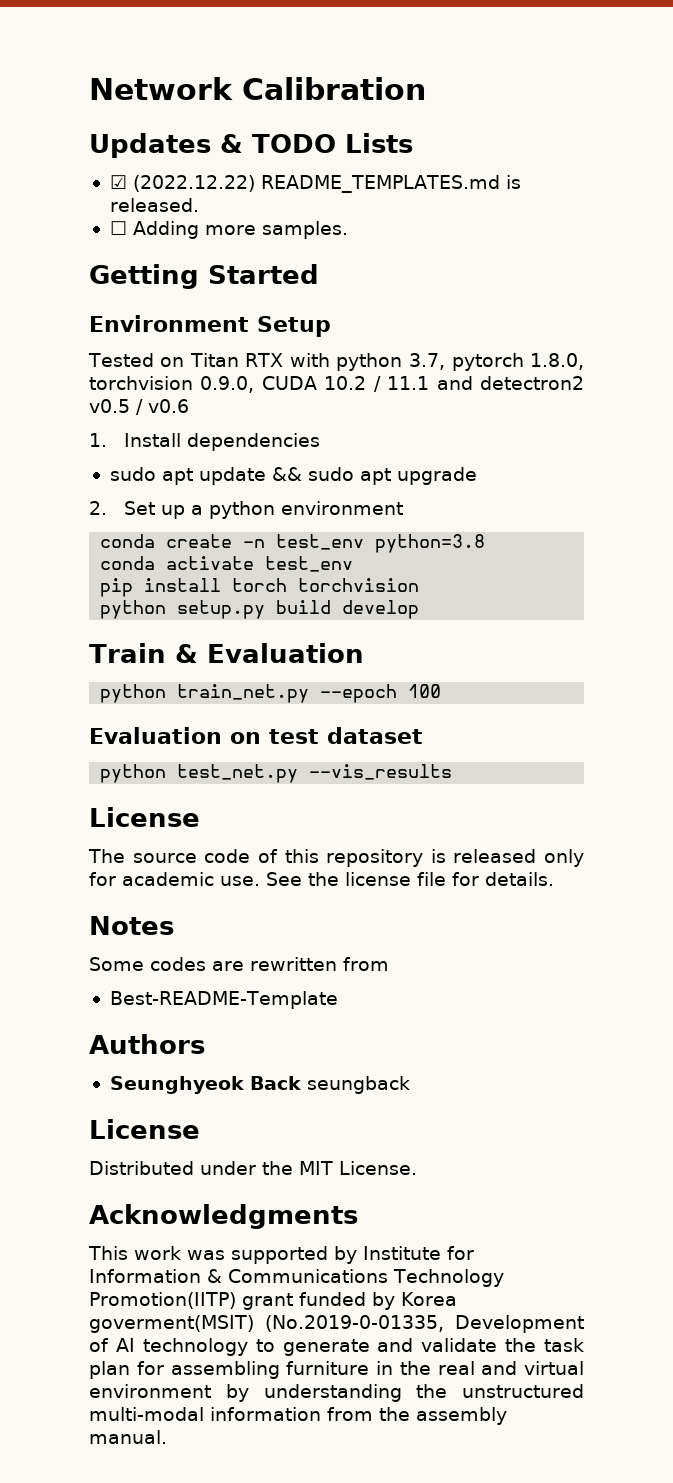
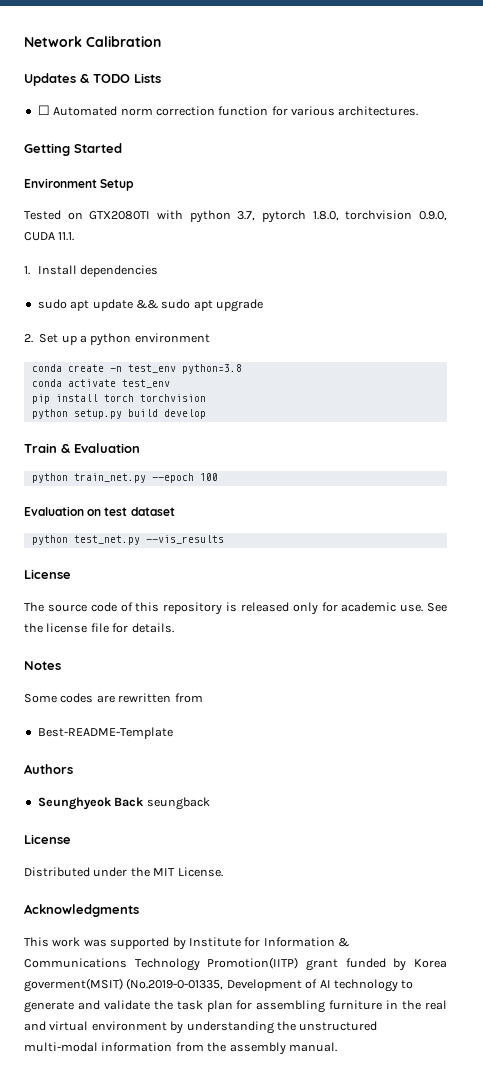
[109,175,521,193] [109,198,199,212] [109,221,348,239] ☑ (2022.12.22) README_TEMPLATES.md is released. // ☐ Adding more samples. -> [37,105,419,116] ☐ Automated norm correction function for various architectures.
[189,353,284,367] Titan RTX -> [89,211,151,220] GTX2080TI
[324,376,584,392] [89,399,189,415] 10.2 / 11.1 and detectron2 v0.5 / v0.6 -> [58,232,75,241] 11.1.

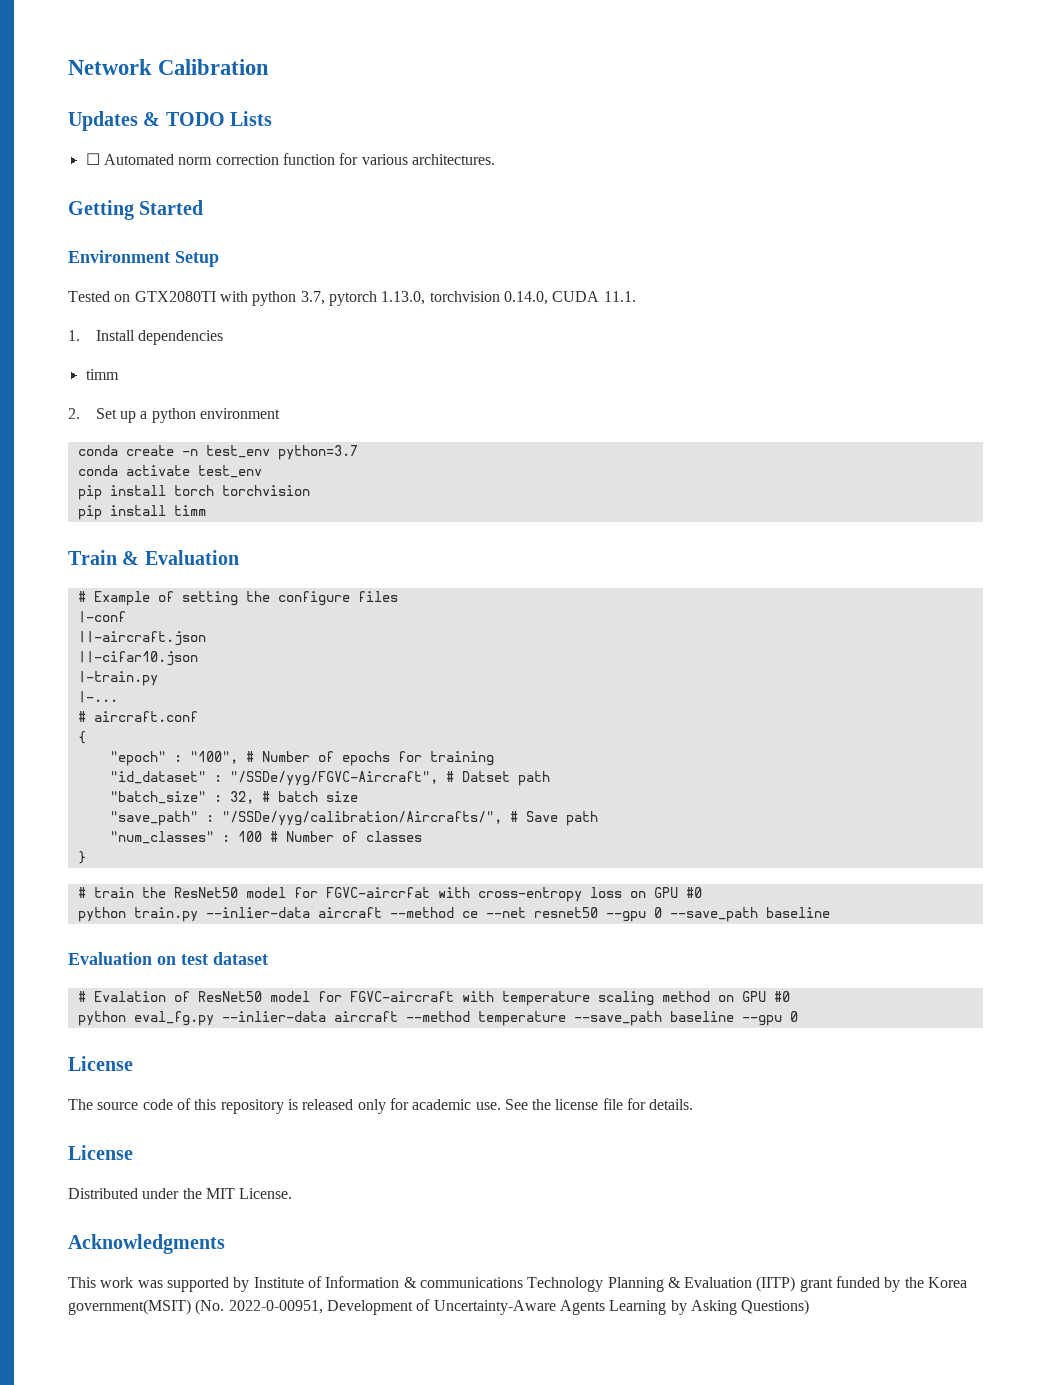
[312,210,448,221] 1.8.0, torchvision 0.9.0, -> [381,291,548,305] 1.13.0, torchvision 0.14.0,
[37,299,263,312] sudo apt update && sudo apt upgrade -> [85,369,119,380] timm
[181,364,242,374] python=3.8 -> [277,445,358,460] python=3.7
[31,409,206,419] python setup.py build develop -> [77,505,206,520] pip install timm
[31,473,218,483] [24,506,175,516] [31,535,224,545] python train_net.py --epoch 100 // Evaluation on test dataset // python test_net.py --vis_results -> [77,591,398,606] [77,611,126,623] [77,631,206,646] [77,651,198,666] [77,671,158,686] [77,691,118,703] [77,711,198,722] [77,731,86,744] [109,751,494,766] [109,771,550,786] [109,791,358,804] [109,811,598,826] [109,831,422,844] [77,851,86,864] [77,887,702,902] [77,907,830,922] [68,952,268,965] [77,991,790,1006] [77,1011,798,1026] # Example of setting the configure files // |-conf // ||-aircraft.json // ||-cifar10.json // |-train.py // |-... // # aircraft.conf // { // "epoch" : "100", # Number of epochs for training // "id_dataset" : "/SSDe/yyg/FGVC-Aircraft", # Datset path // "batch_size" : 32, # batch size // "save_path" : "/SSDe/yyg/calibration/Aircrafts/", # Save path // "num_classes" : 100 # Number of classes // } // # train the ResNet50 model for FGVC-aircrfat with cross-entropy loss on GPU #0 // python train.py --inlier-data aircraft --method ce --net resnet50 --gpu 0 --save_path baseline // Evaluation on test dataset // # Evalation of ResNet50 model for FGVC-aircraft with temperature scaling method on GPU #0 // python eval_fg.py --inlier-data aircraft --method temperature --save_path baseline --gpu 0
[24,661,61,670] [24,693,203,703] [37,727,173,739] [24,764,73,774] [37,797,210,810] // Notes // Some codes are rewritten from // Best-README-Template // Authors // Seunghyeok Back seungback -> (694, 1104) none
[244,937,261,947] for -> [307,1276,322,1288] of
[24,957,448,971] [24,978,414,992] [24,1000,448,1013] [24,1021,378,1034] [24,1042,337,1055] Communications Technology Promotion(IITP) grant funded by Korea goverment(MSIT) (No.2019-0-01335, Development of AI technology to generate and validate the task plan for assembling furniture in the real and virtual environment by understanding the unstructured multi-modal information from the assembly manual. -> [419,1276,968,1292] [68,1299,810,1315] communications Technology Planning & Evaluation (IITP) grant funded by the Korea government(MSIT) (No. 2022-0-00951, Development of Uncertainty-Aware Agents Learning by Asking Questions)

